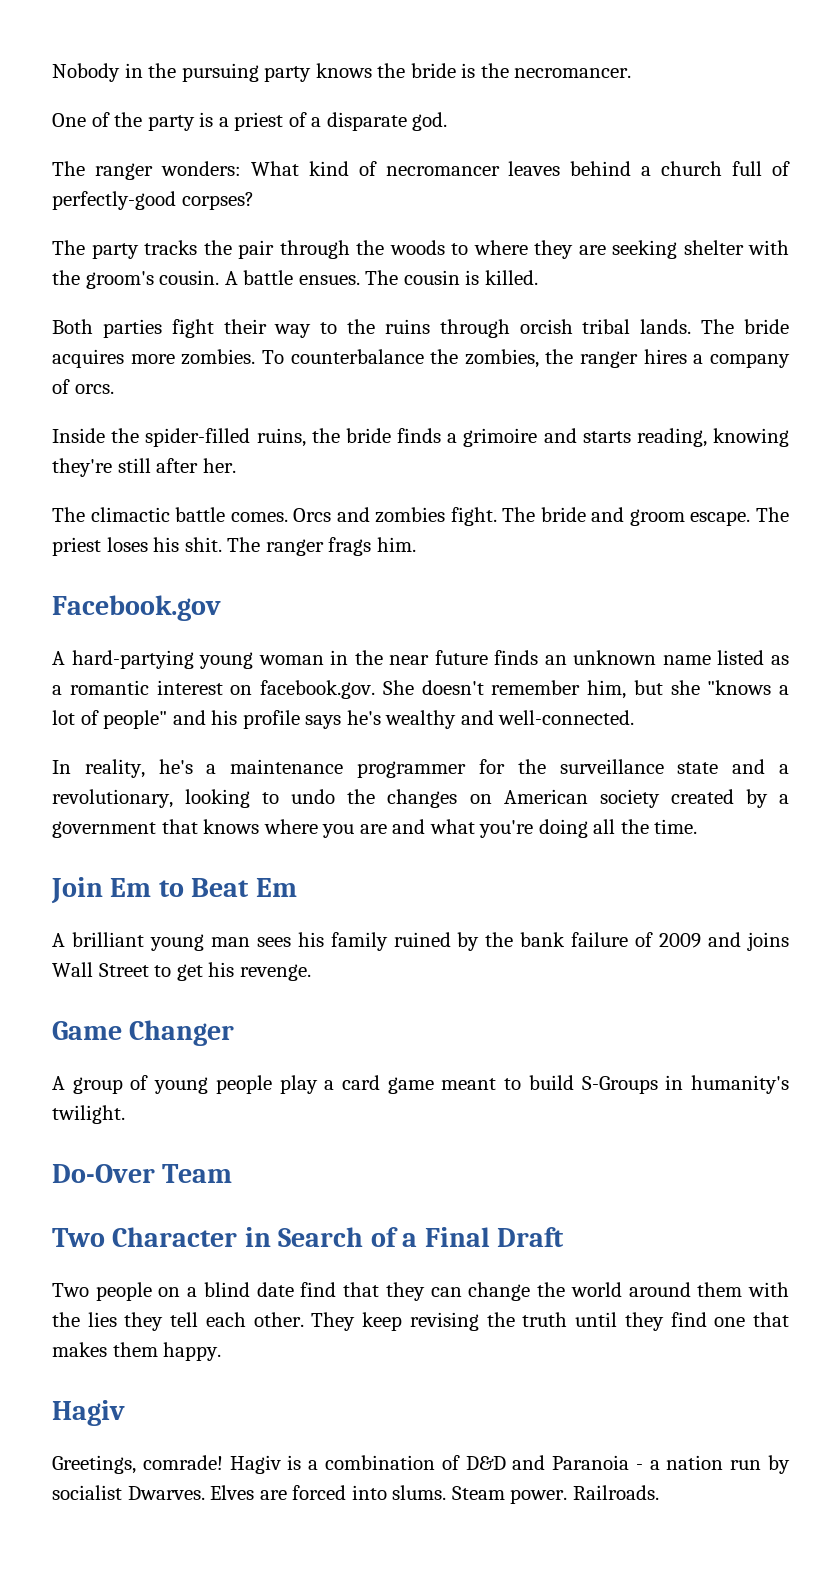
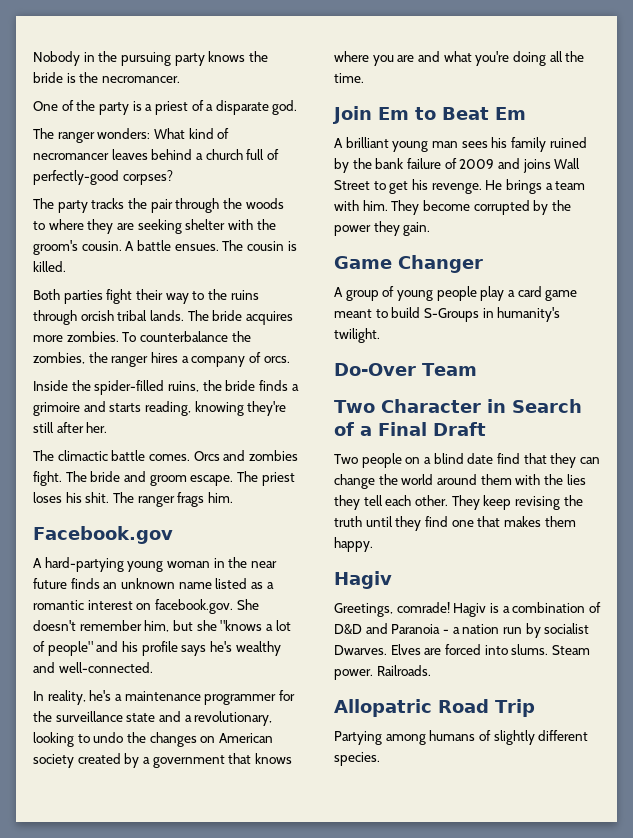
(311, 972) none -> [485,179,586,194] [334,200,571,215] [334,221,431,236] He brings a team with him. They become corrupted by the power they gain.
(659, 1492) none -> [334,699,535,717] [334,730,589,745] [334,752,380,766] // Allopatric Road Trip // Partying among humans of slightly different species.

